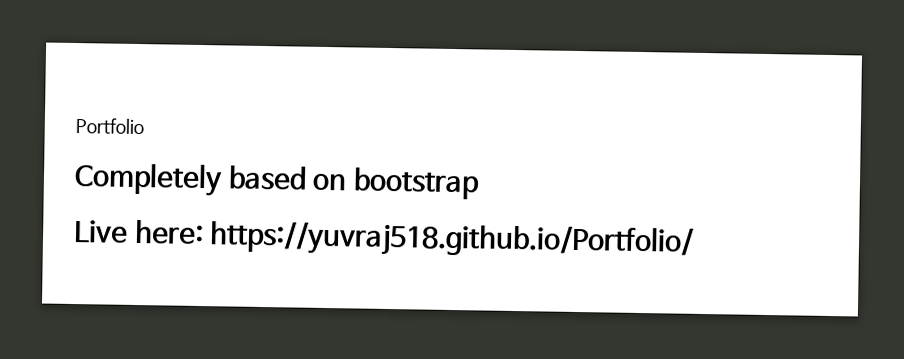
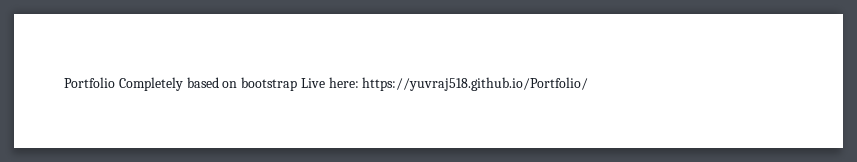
(144, 126) // -> (115, 82) none
(480, 183) // -> (298, 84) none

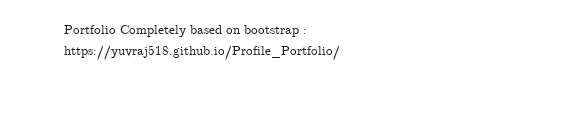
[300,77,589,91] Live here: https://yuvraj518.github.io/Portfolio/ -> [303,29,307,34] [64,45,340,61] : https://yuvraj518.github.io/Profile_Portfolio/

